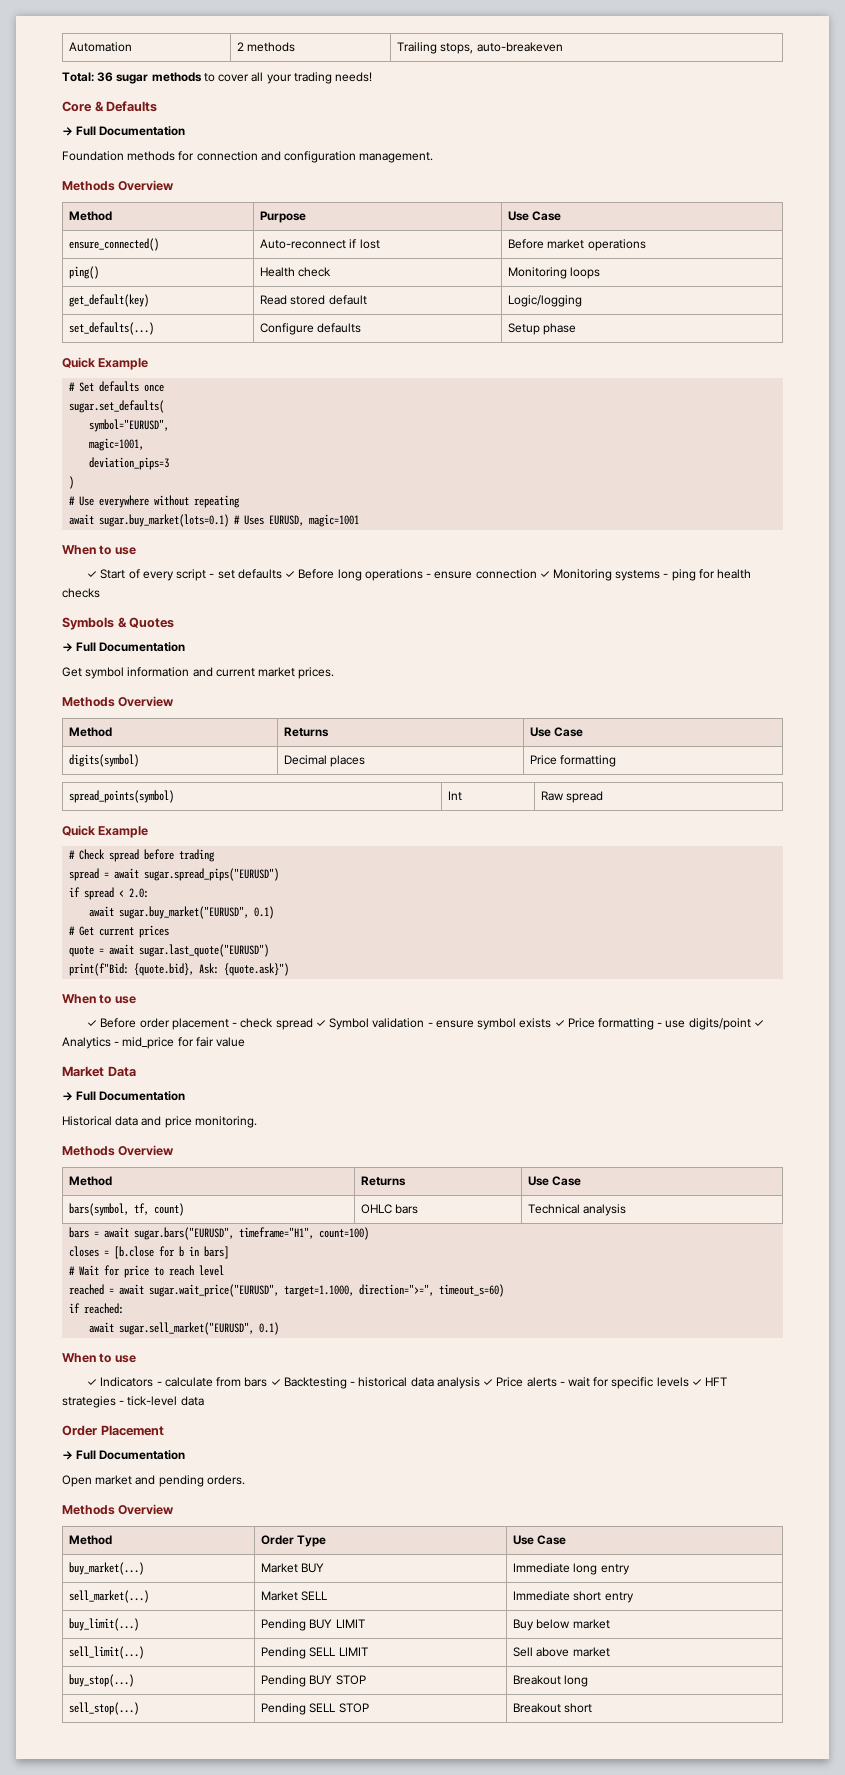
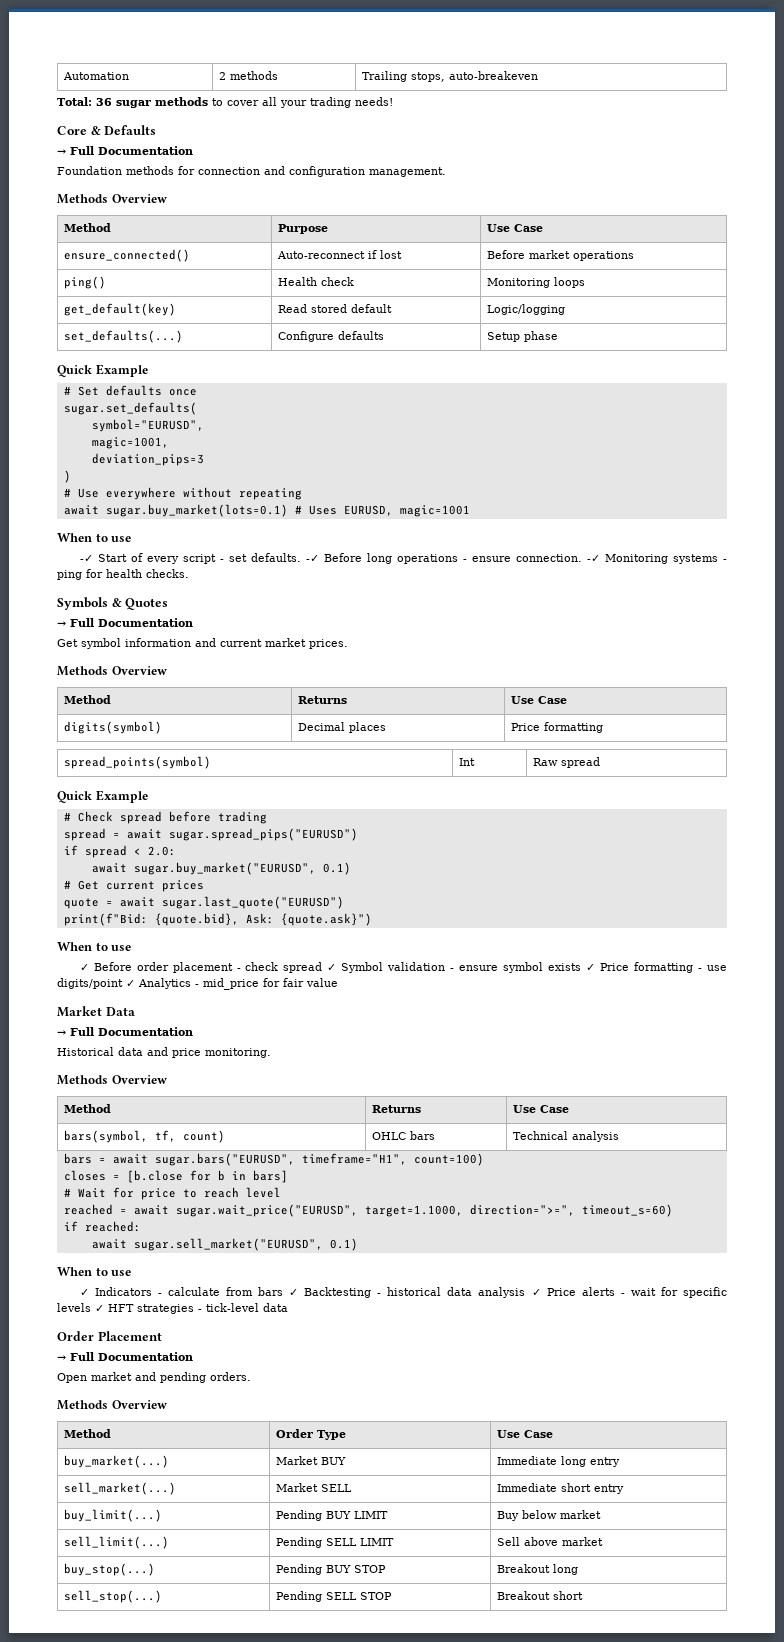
[87,571,98,578] ✓ -> [79,555,93,562] -✓
[237,569,296,579] defaults ✓ -> [250,553,319,562] defaults. -✓
[475,569,550,579] connection ✓ -> [515,554,600,562] connection. -✓
[62,588,100,598] checks -> [146,569,189,578] checks.

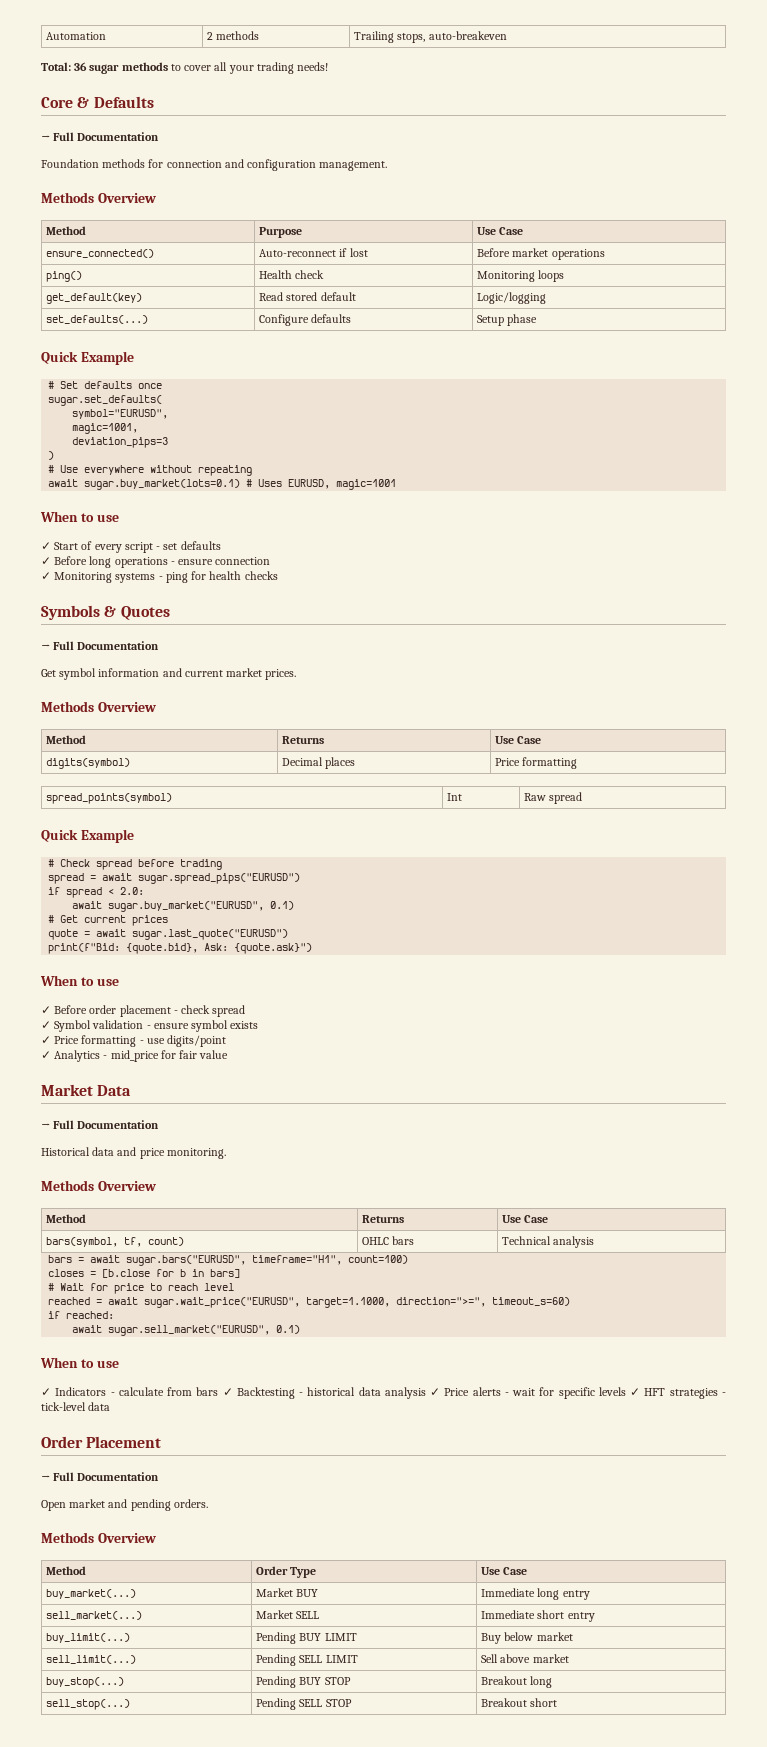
[79,555,93,562] -✓ -> [41,542,51,550] ✓
[250,553,319,562] defaults. -✓ -> [180,541,221,550] [41,557,51,565] defaults // ✓
[515,554,600,562] connection. -✓ -> [215,557,271,565] [41,572,51,580] connection // ✓
[146,569,189,578] checks. -> [244,571,278,580] checks
(323, 967) none -> (246, 1011) //
(582, 967) none -> (259, 1025) //
(123, 983) none -> (227, 1041) //

